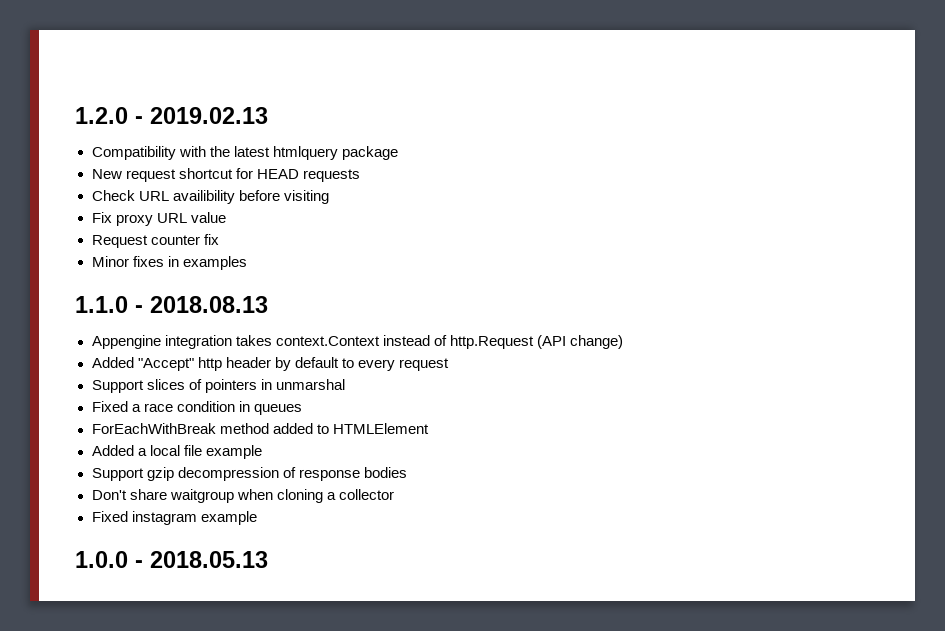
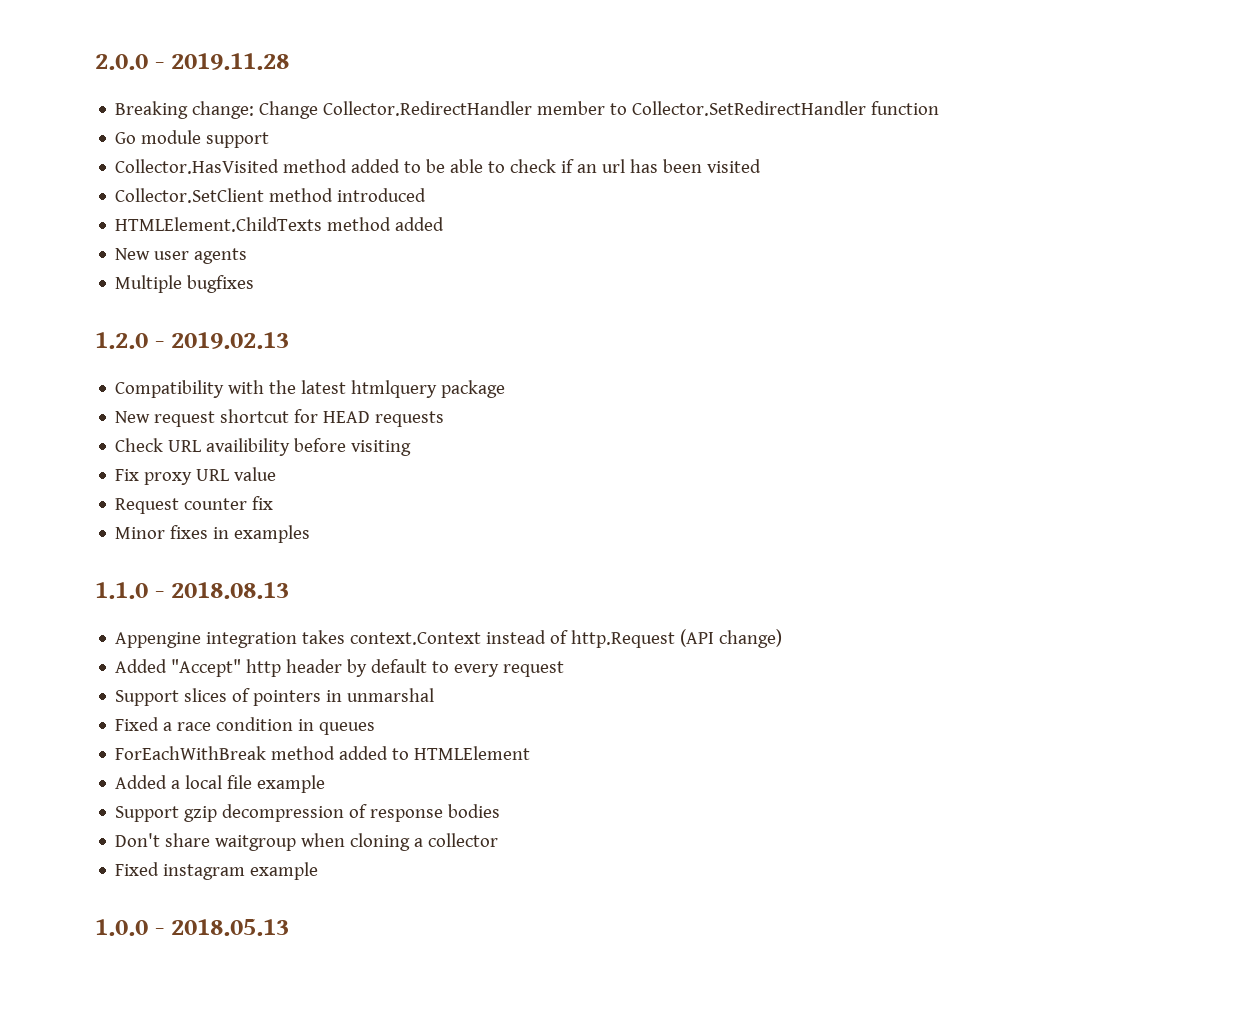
(75, 115) none -> [95,53,290,70] [115,101,940,119] [115,130,270,148] [115,159,762,174] [115,188,427,203] [115,217,445,232] [115,248,248,264] [115,275,255,293] 2.0.0 - 2019.11.28 // Breaking change: Change Collector.RedirectHandler member to Collector.SetRedirectHandler function // Go module support // Collector.HasVisited method added to be able to check if an url has been visited // Collector.SetClient method introduced // HTMLElement.ChildTexts method added // New user agents // Multiple bugfixes //

